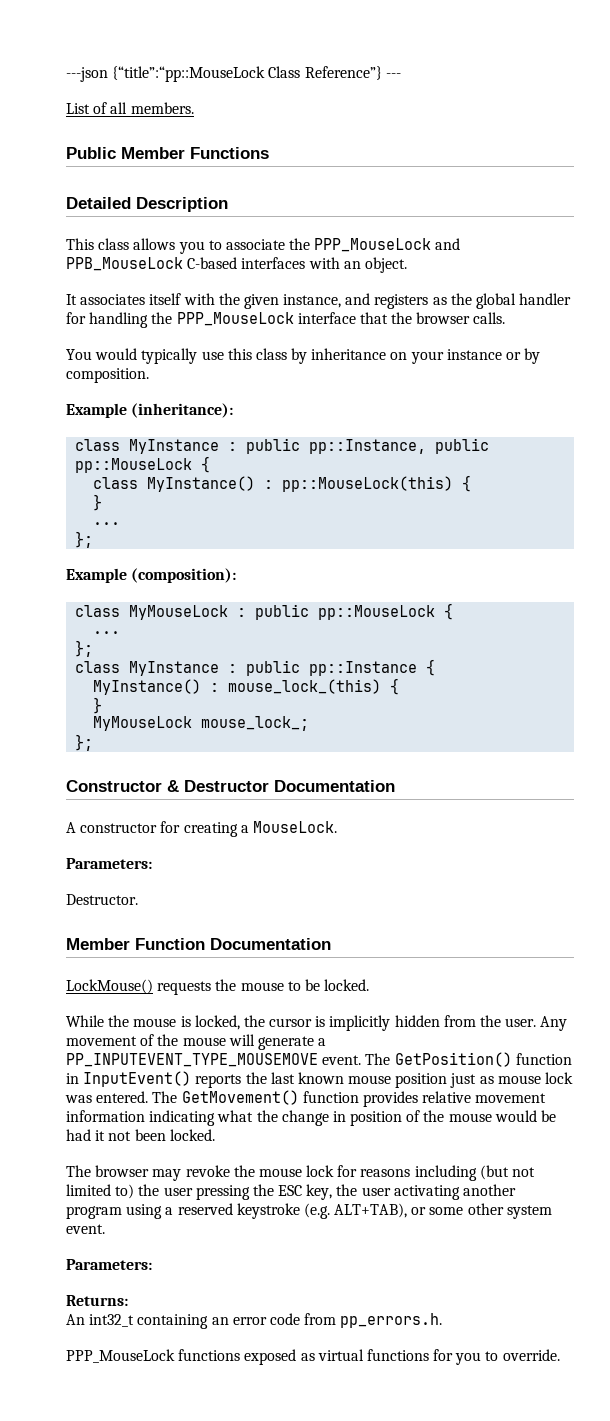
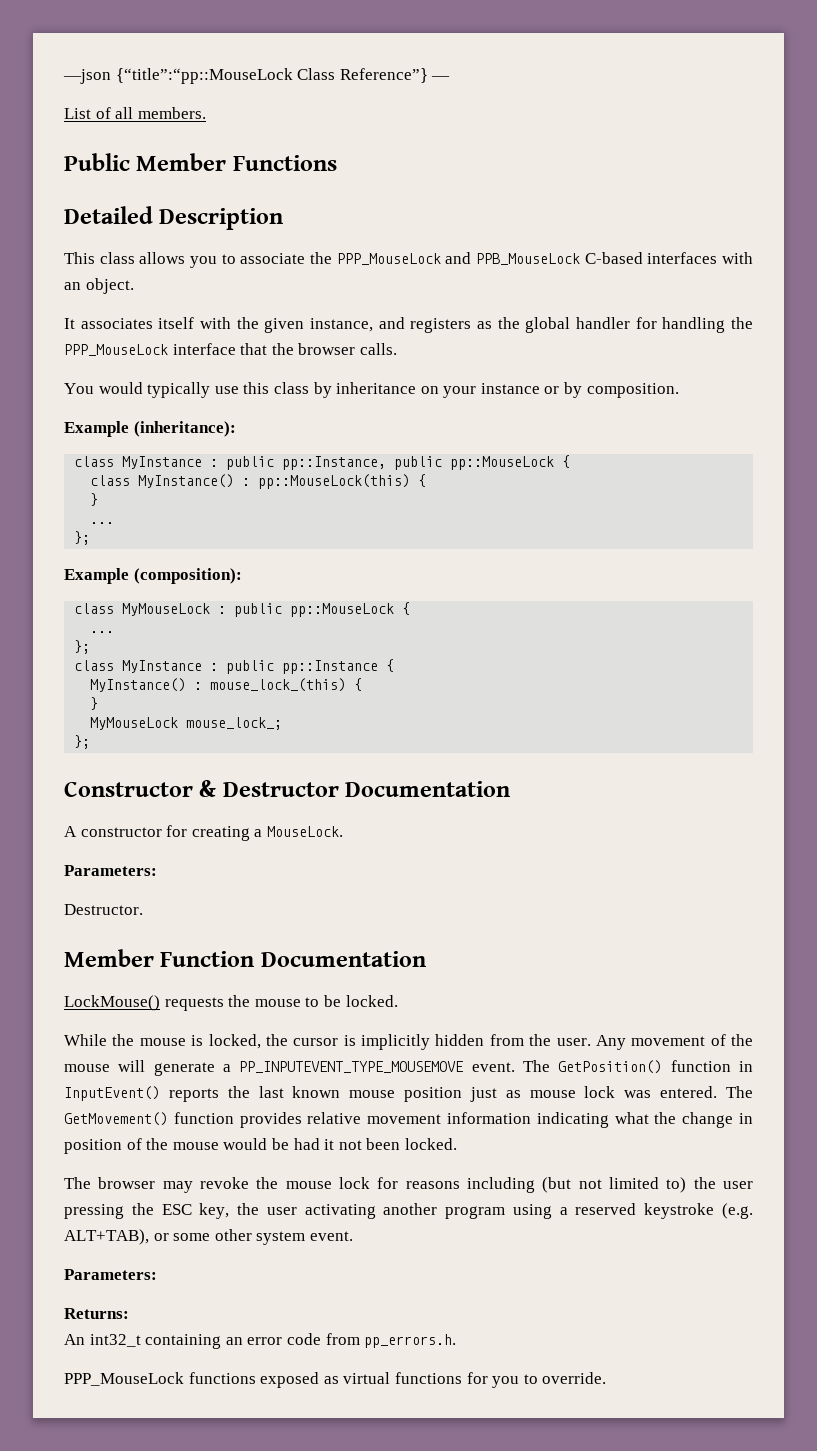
[66,67,108,82] ---json -> [63,69,111,84] —json
[385,73,401,78] --- -> [431,76,451,80] —

